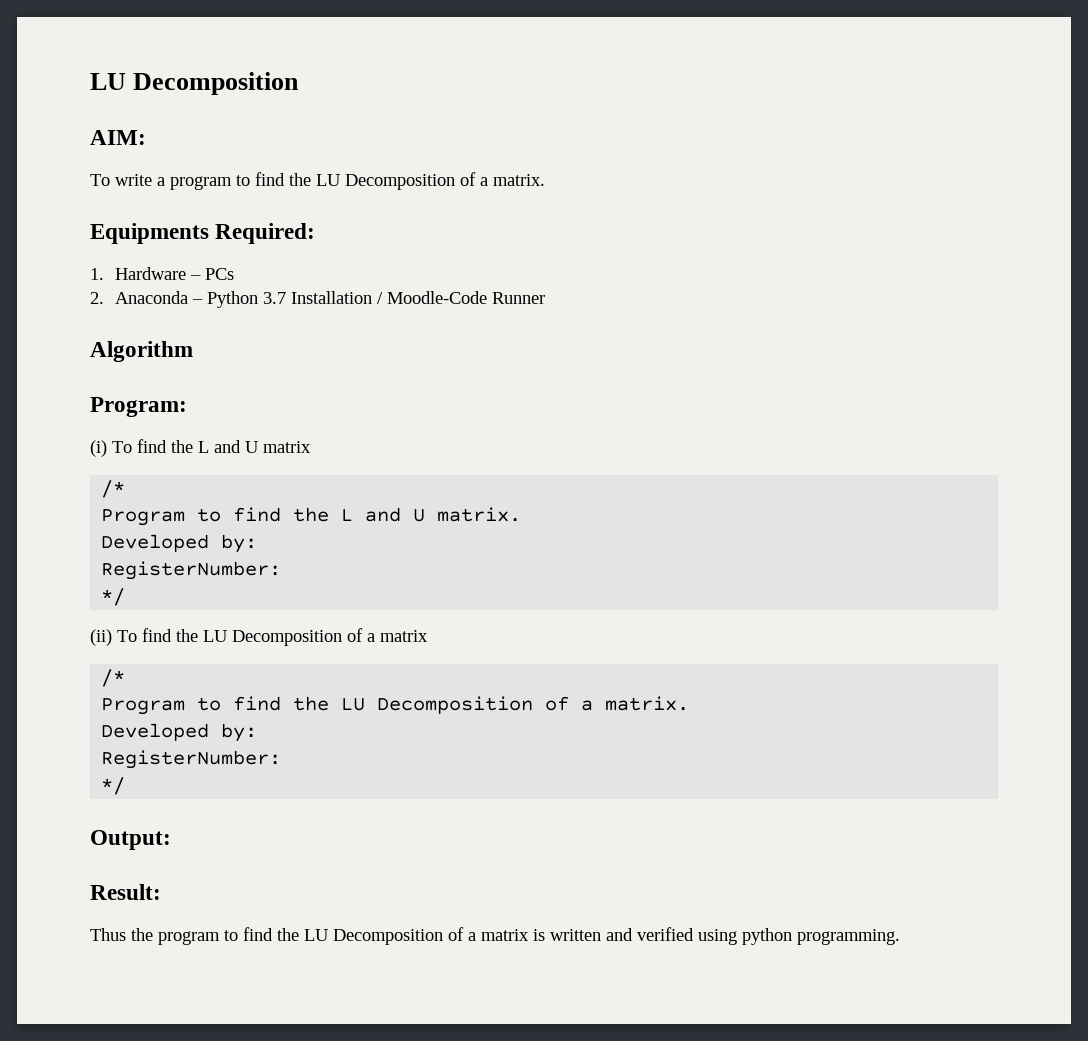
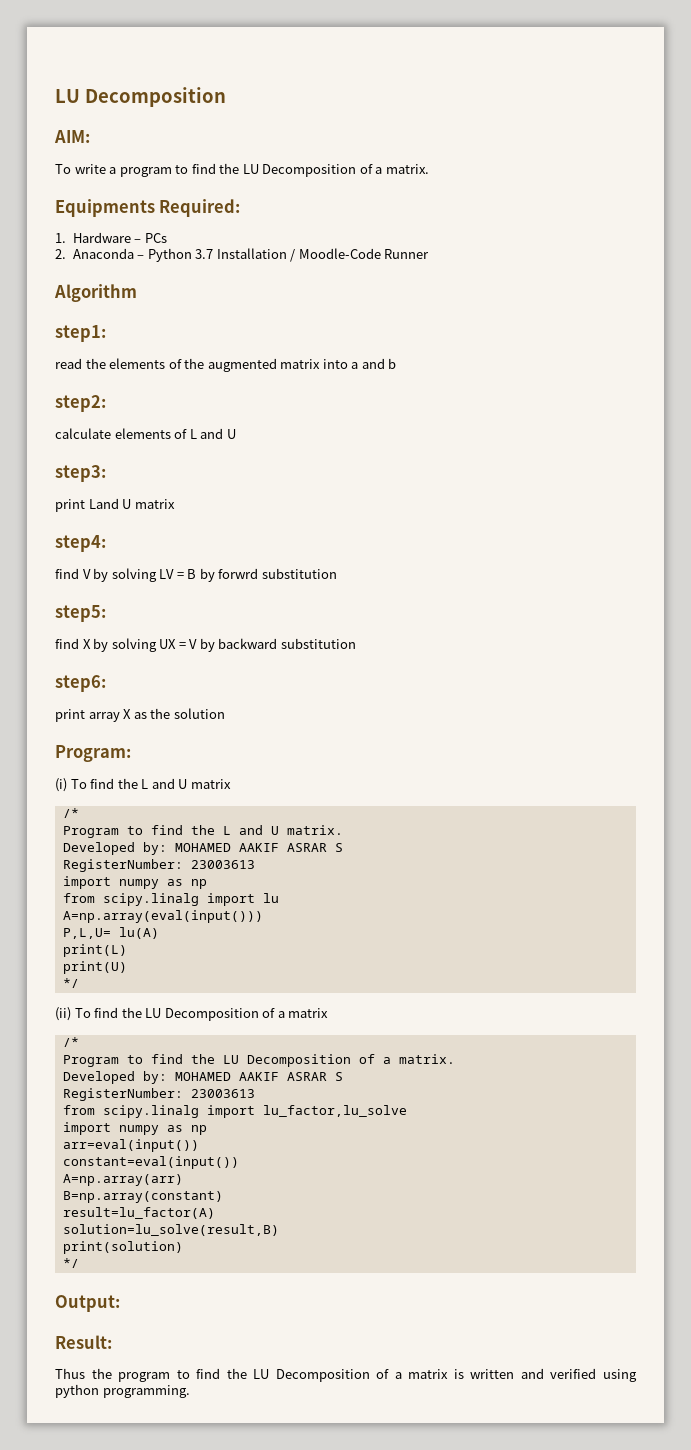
(193, 351) none -> [55,325,106,342] [55,358,397,372] [55,395,106,412] [55,428,236,439] [55,465,106,482] [55,498,175,512] [55,535,106,552] [55,568,337,582] [55,605,106,622] [55,638,356,652] [55,675,106,692] [55,708,225,722] // step1: // read the elements of the augmented matrix into a and b // step2: // calculate elements of L and U // step3: // print Land U matrix // step4: // find V by solving LV = B by forwrd substitution // step5: // find X by solving UX = V by backward substitution // step6: // print array X as the solution
[101,561,282,580] // RegisterNumber: -> [174,843,343,852] [62,859,255,872] [62,876,207,889] [62,893,279,906] [62,910,263,923] [62,927,159,939] [62,944,127,957] [62,961,127,974] MOHAMED AAKIF ASRAR S // RegisterNumber: 23003613 // import numpy as np // from scipy.linalg import lu // A=np.array(eval(input())) // P,L,U= lu(A) // print(L) // print(U)
[101,750,282,769] // RegisterNumber: -> [174,1072,343,1081] [62,1088,255,1101] [62,1105,407,1118] [62,1122,207,1135] [62,1139,199,1152] [62,1156,239,1169] [62,1174,183,1186] [62,1191,223,1203] [62,1207,215,1219] [62,1224,279,1236] [62,1241,183,1254] MOHAMED AAKIF ASRAR S // RegisterNumber: 23003613 // from scipy.linalg import lu_factor,lu_solve // import numpy as np // arr=eval(input()) // constant=eval(input()) // A=np.array(arr) // B=np.array(constant) // result=lu_factor(A) // solution=lu_solve(result,B) // print(solution)

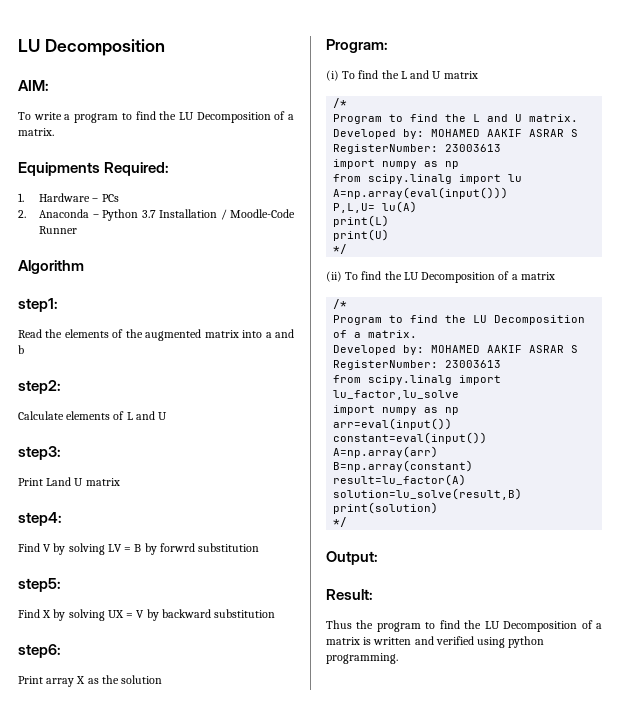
[55,358,82,369] read -> [18,329,42,338] Read
[55,428,111,439] calculate -> [18,411,64,420] Calculate
[55,499,85,512] print -> [18,478,43,486] Print
[55,568,79,579] find -> [18,543,40,552] Find
[55,638,79,649] find -> [18,609,40,618] Find
[55,709,85,722] print -> [18,676,43,684] Print

